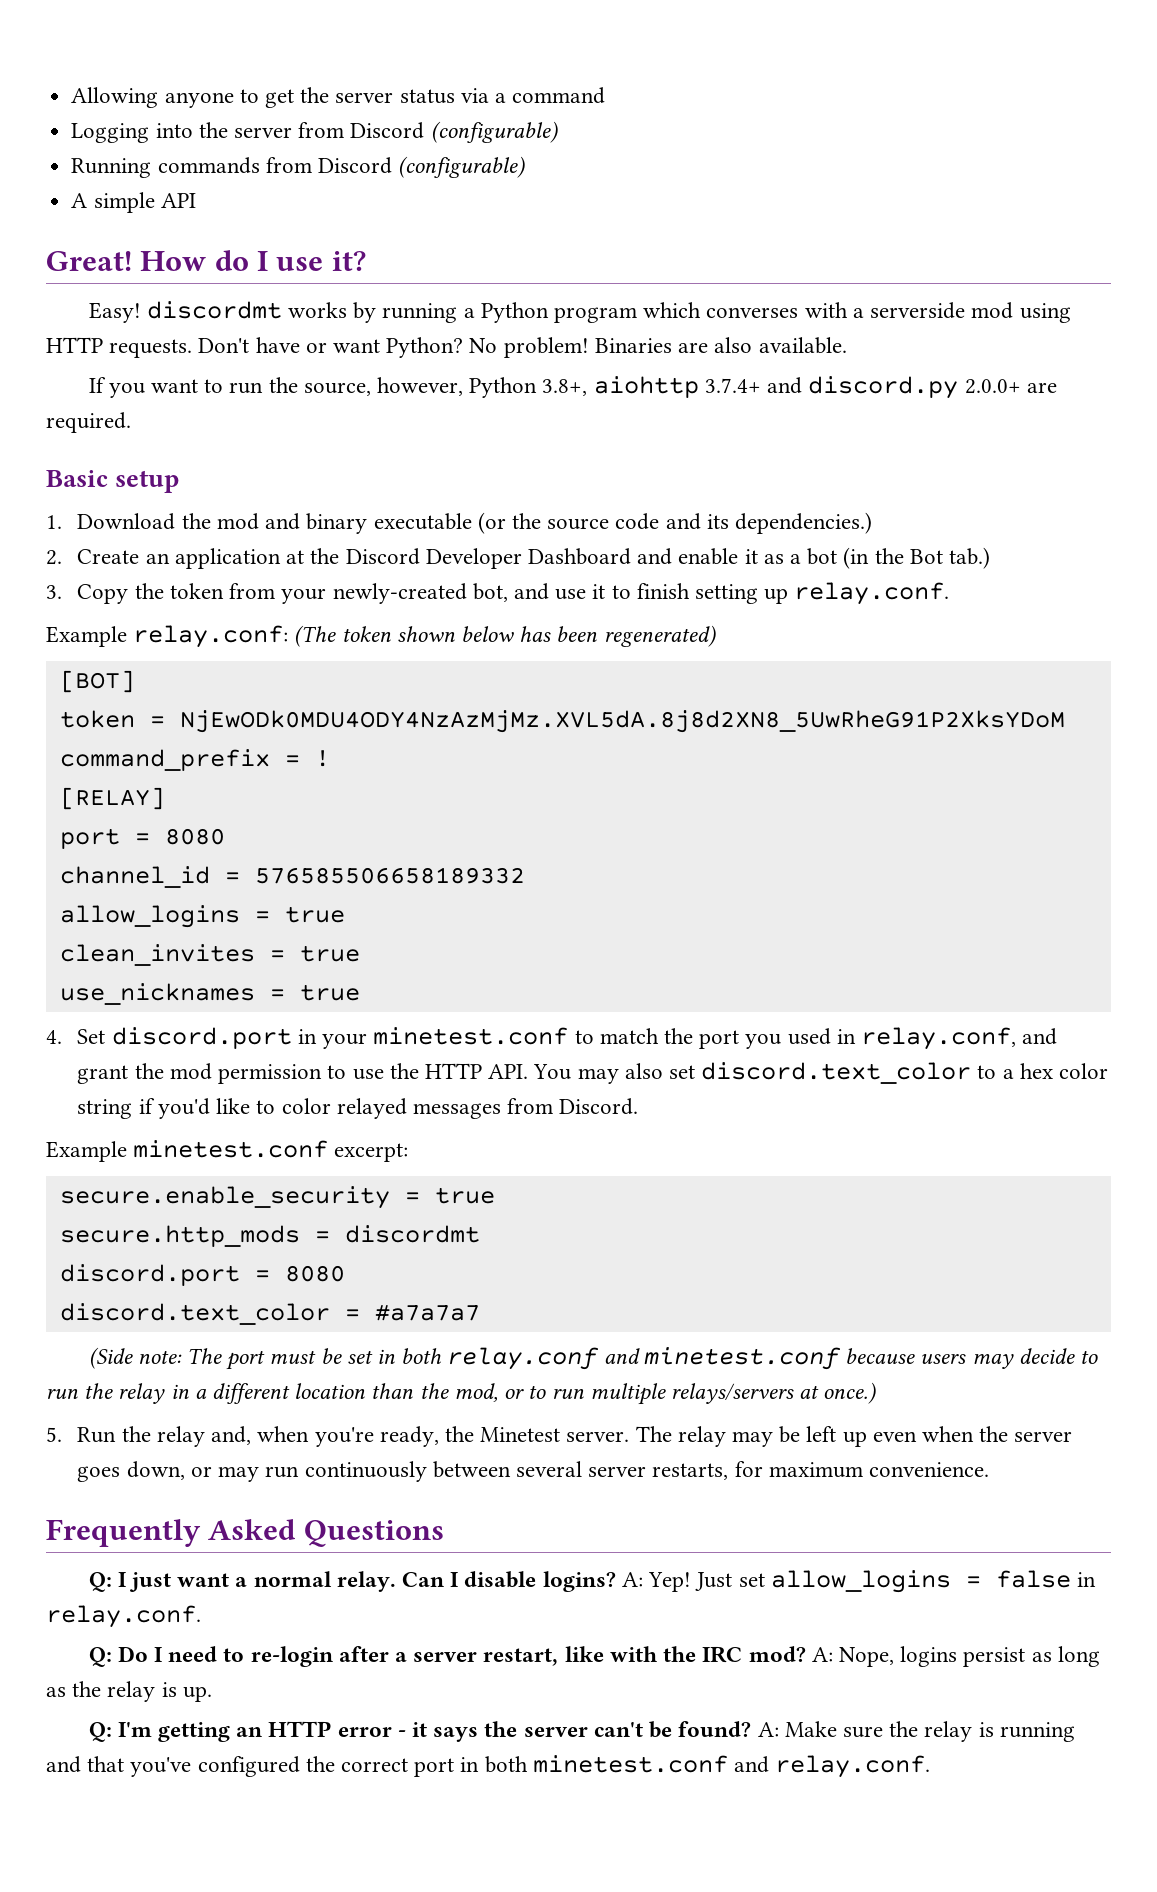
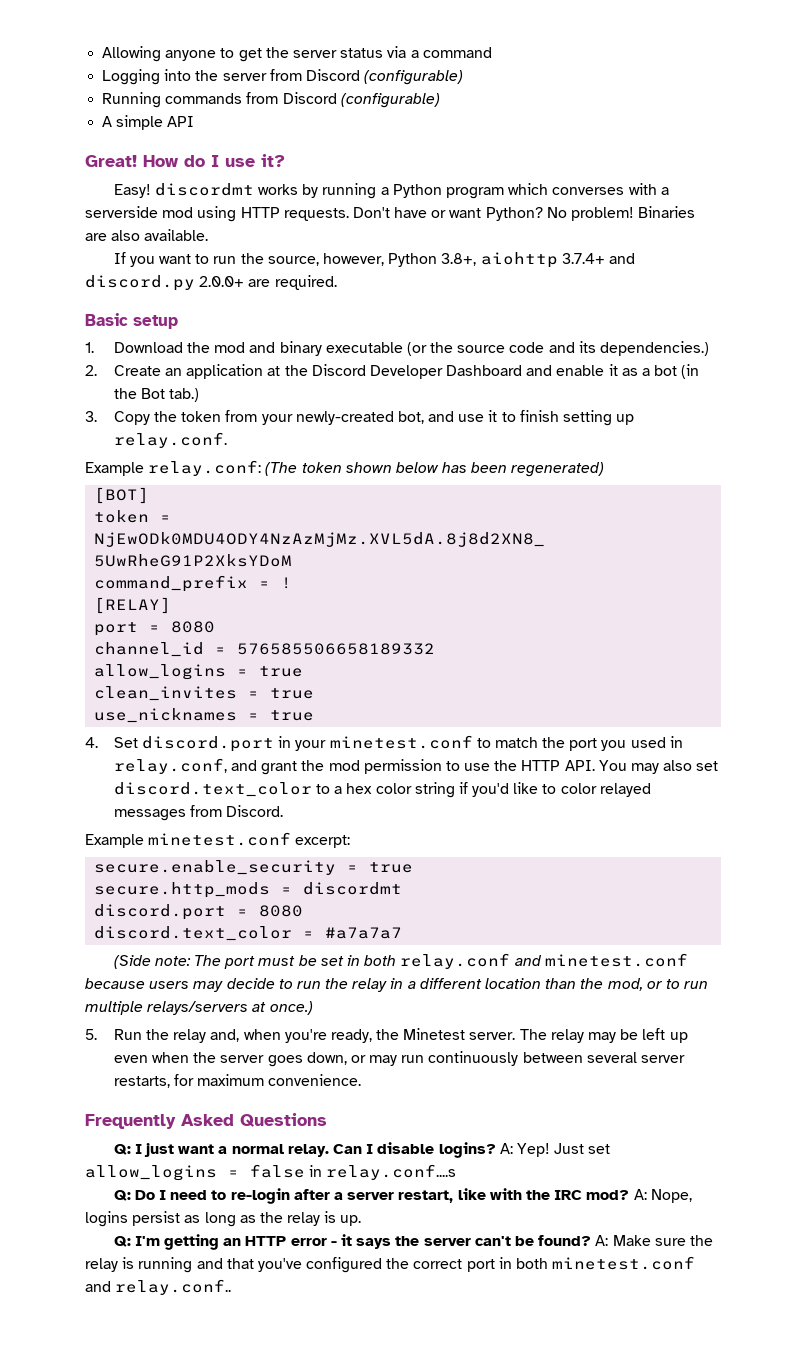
[46,1605,201,1628] relay.conf. -> [326,1164,457,1180] relay.conf....s
[775,1755,931,1778] relay.conf. -> [115,1279,232,1295] relay.conf..

